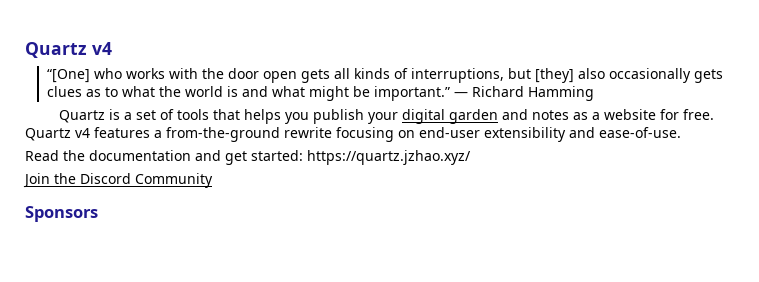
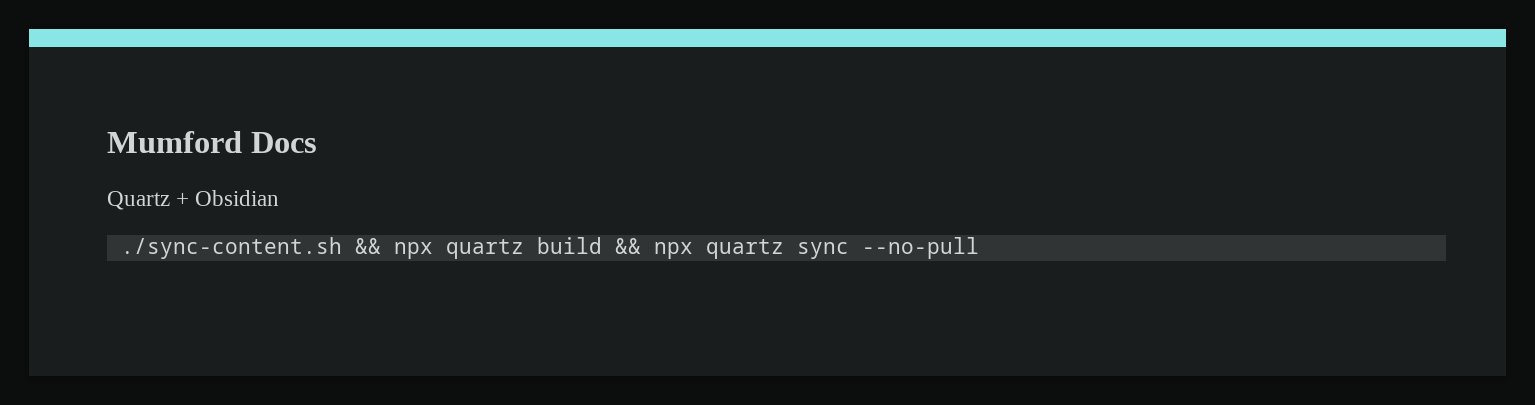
[25,42,112,58] [47,68,724,83] [47,86,595,101] [58,109,714,124] [25,127,681,142] [25,150,471,165] [23,173,213,188] [25,206,98,222] Quartz v4 // “[One] who works with the door open gets all kinds of interruptions, but [they] also occasionally gets clues as to what the world is and what might be important.” — Richard Hamming // Quartz is a set of tools that helps you publish your digital garden and notes as a website for free. Quartz v4 features a from-the-ground rewrite focusing on end-user extensibility and ease-of-use. // Read the documentation and get started: https://quartz.jzhao.xyz/ // Join the Discord Community // Sponsors -> [107,131,317,153] [107,190,280,210] [120,237,979,259] Mumford Docs // Quartz + Obsidian // ./sync-content.sh && npx quartz build && npx quartz sync --no-pull

